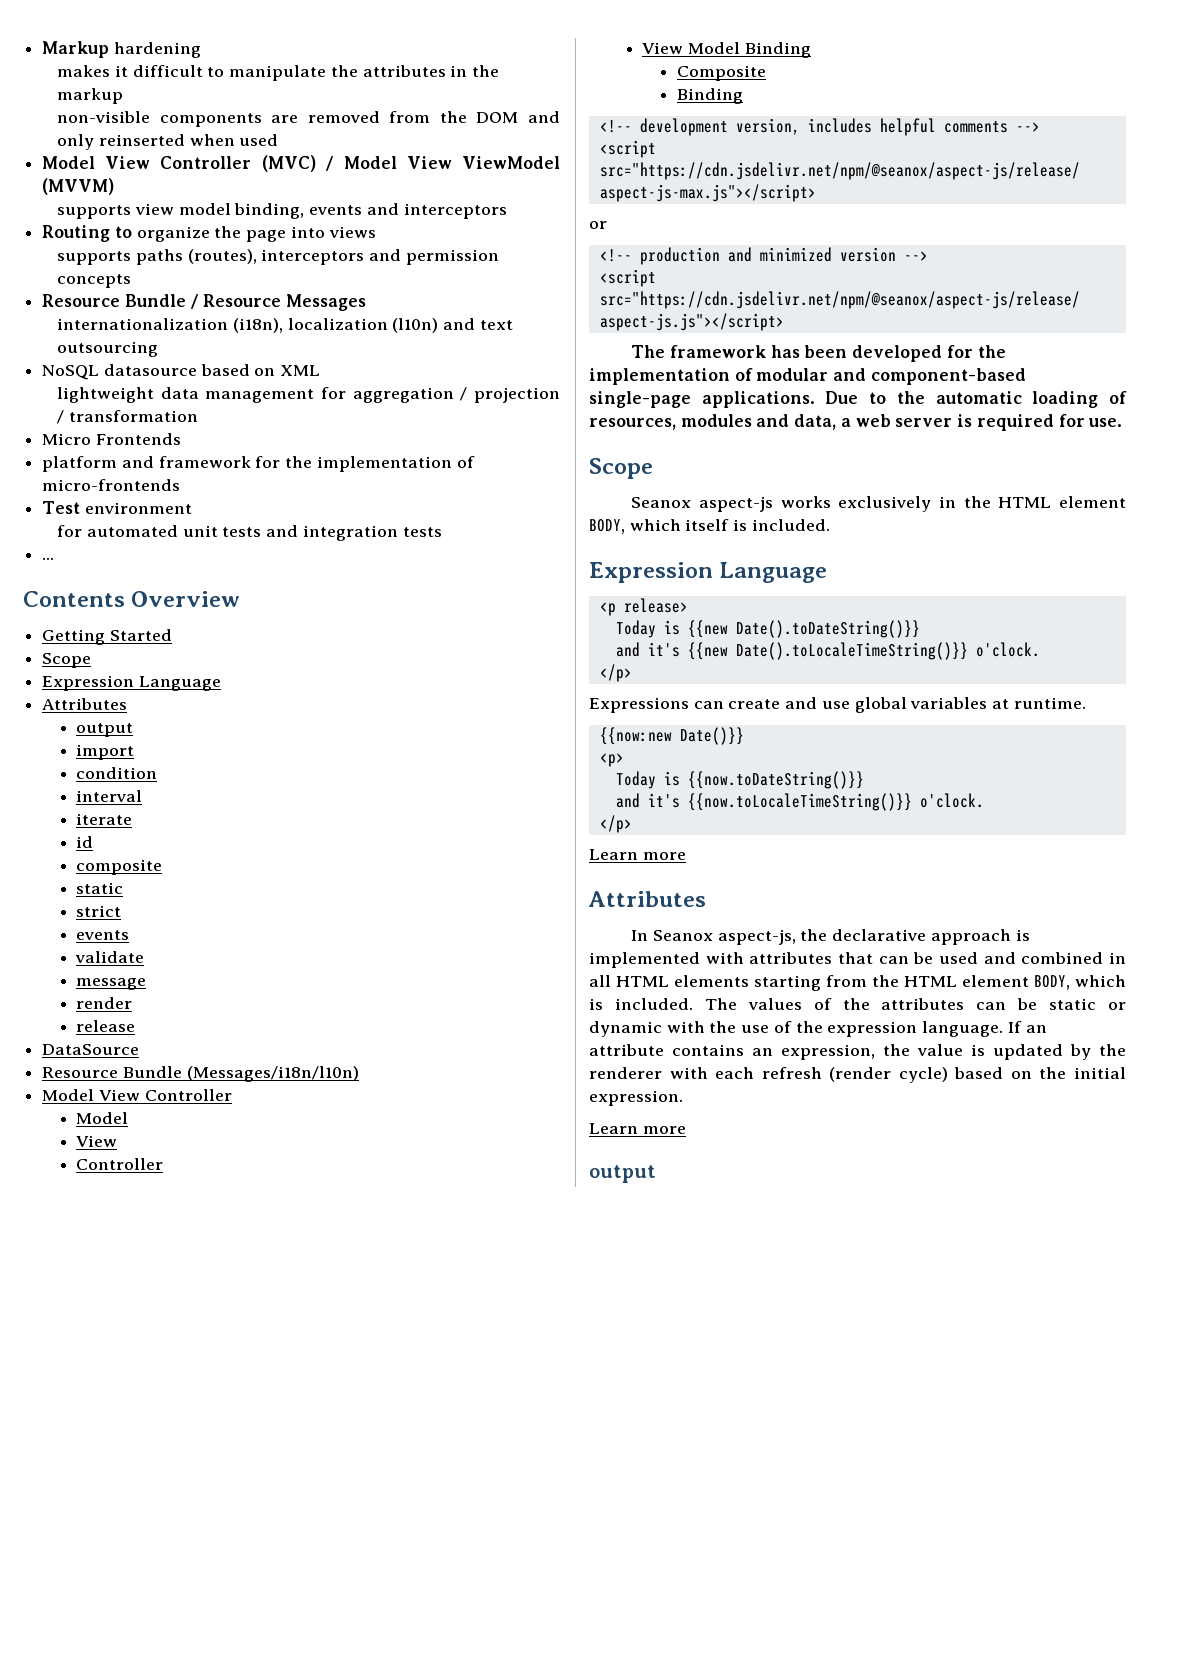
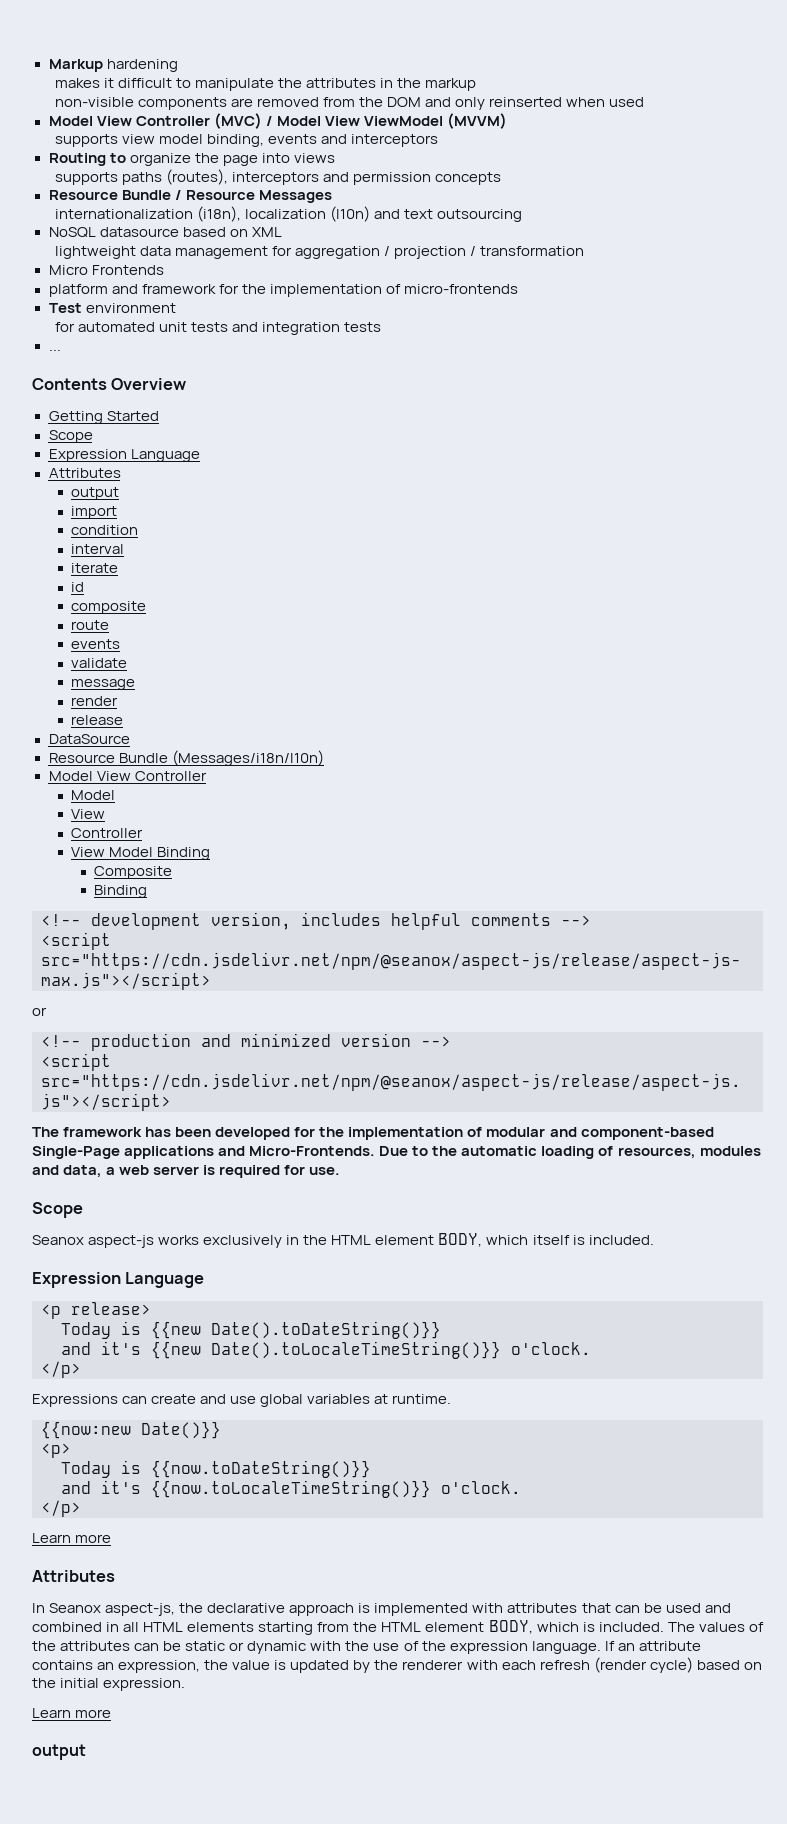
[76,882,124,894] [76,905,122,917] static // strict -> [71,620,110,630] route
[589,391,815,408] single-page applications. -> [32,1146,376,1159] Single-Page applications and Micro-Frontends.

